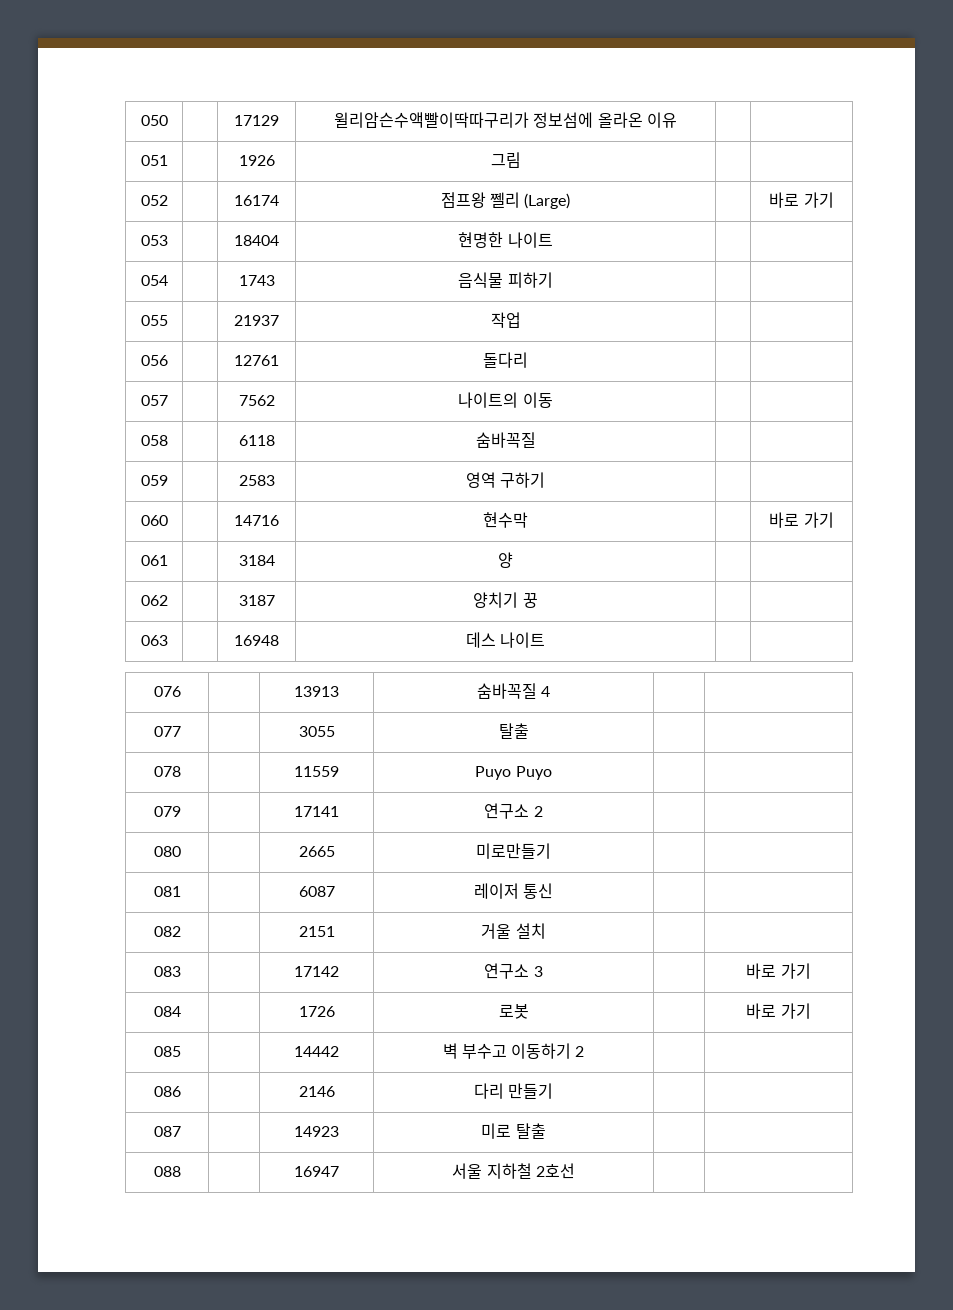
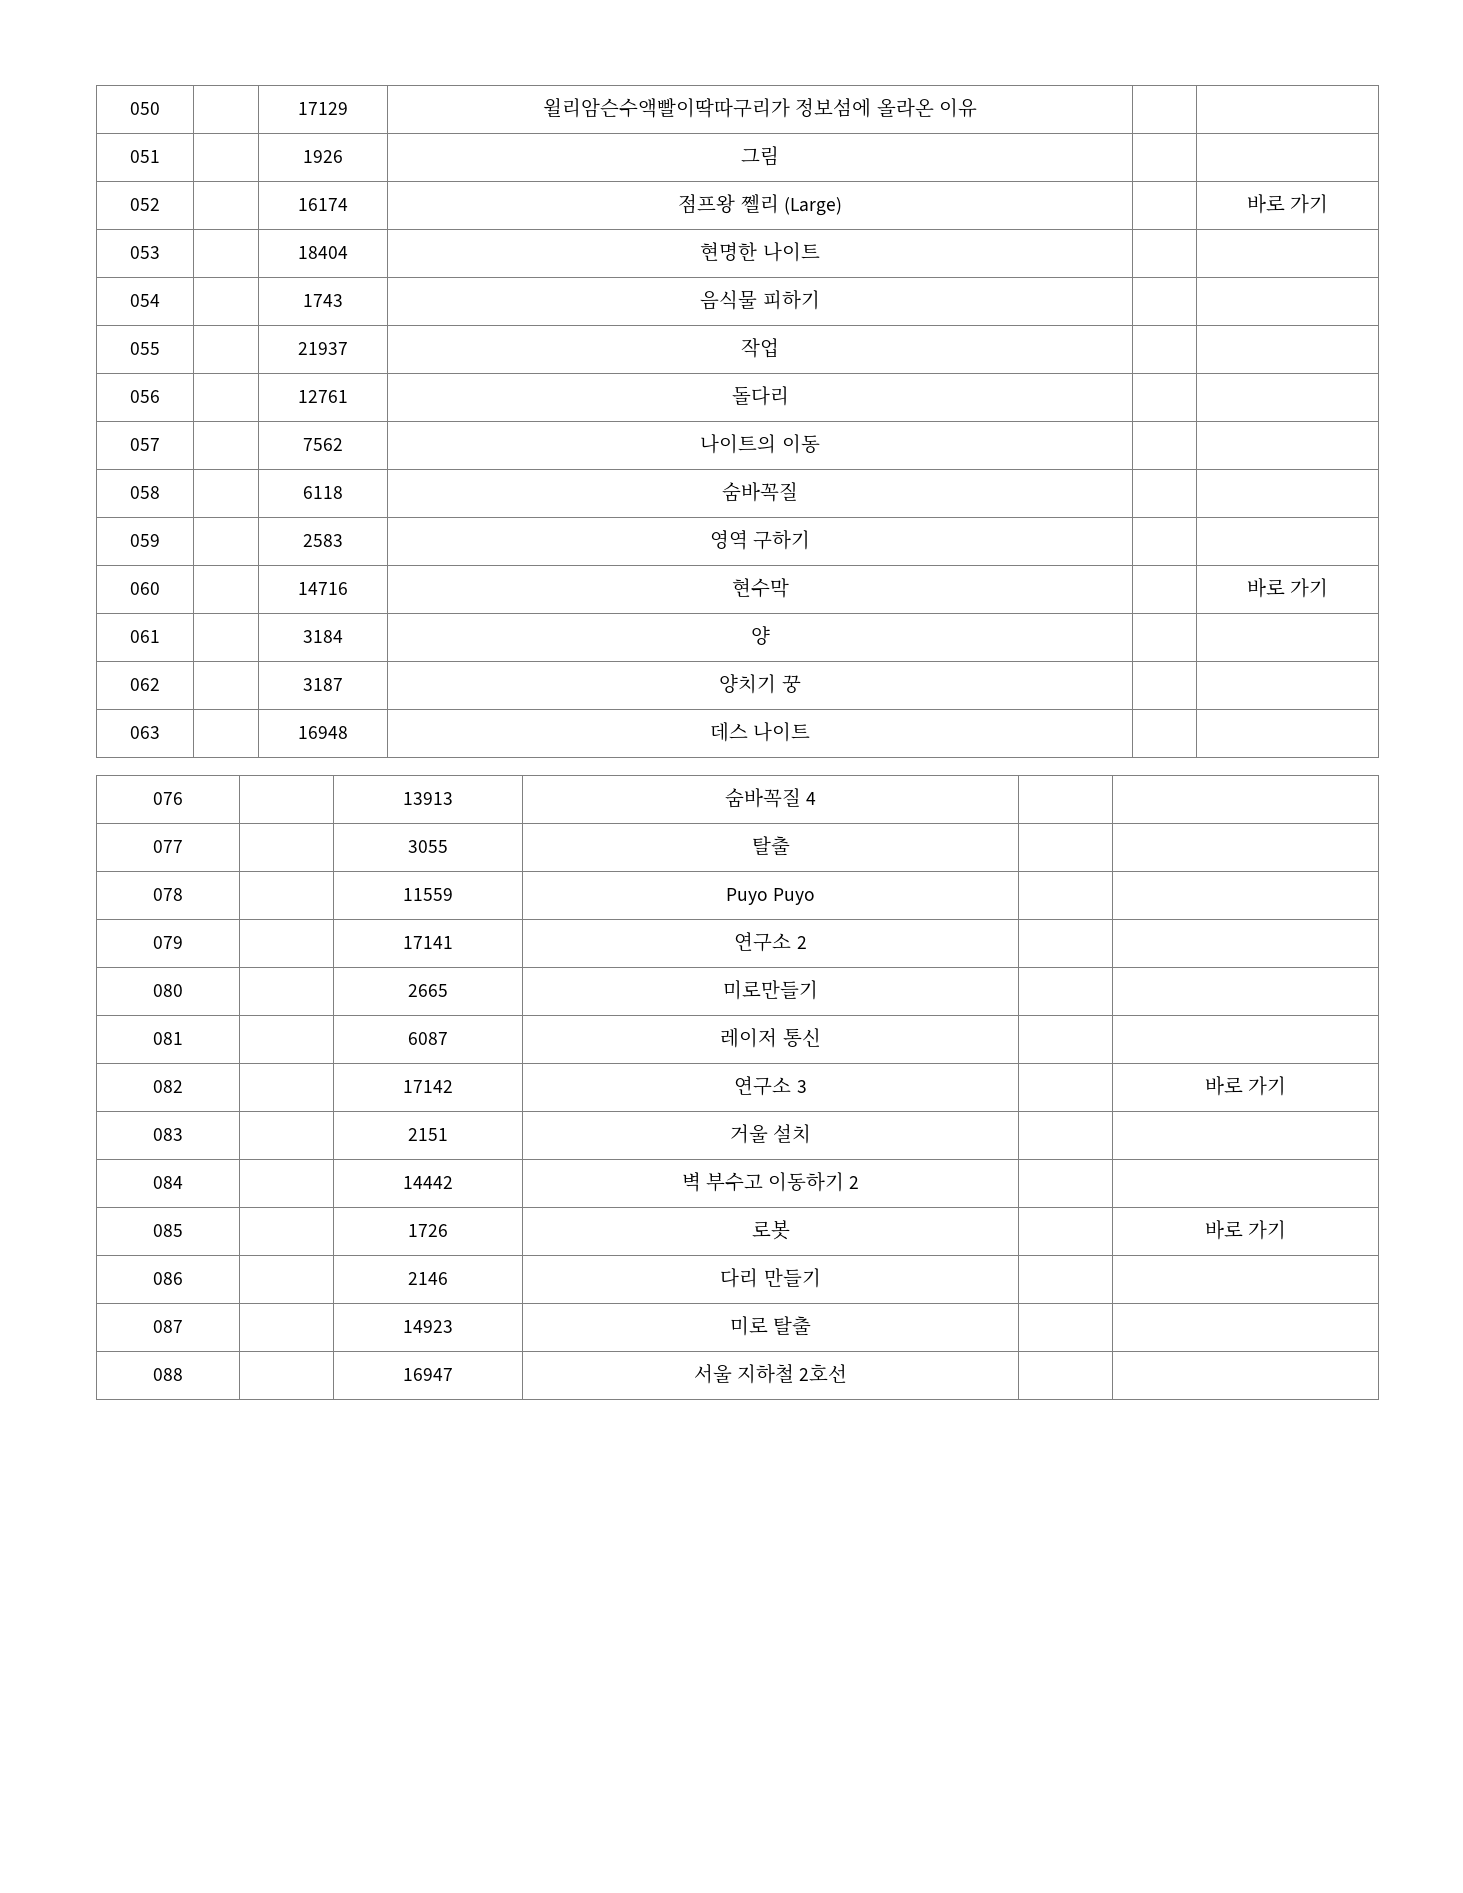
[298,926,335,937] [481,923,546,939] [153,966,181,977] | 2151 | 거울 설치 | | // 083 | -> (183, 1086) none
[153,1006,181,1017] [298,1006,335,1017] [498,1004,529,1019] [746,1003,811,1019] [153,1046,181,1057] 084 | | 1726 | 로봇 | | 바로 가기 // 085 -> [153,1128,183,1141] [408,1128,448,1141] [729,1124,812,1144] [153,1176,183,1189] 083 | | 2151 | 거울 설치 | | // 084
(585, 1051) none -> [153,1224,183,1237] [408,1224,448,1237] [751,1220,790,1240] [1204,1220,1287,1240] // 085 | | 1726 | 로봇 | | 바로 가기

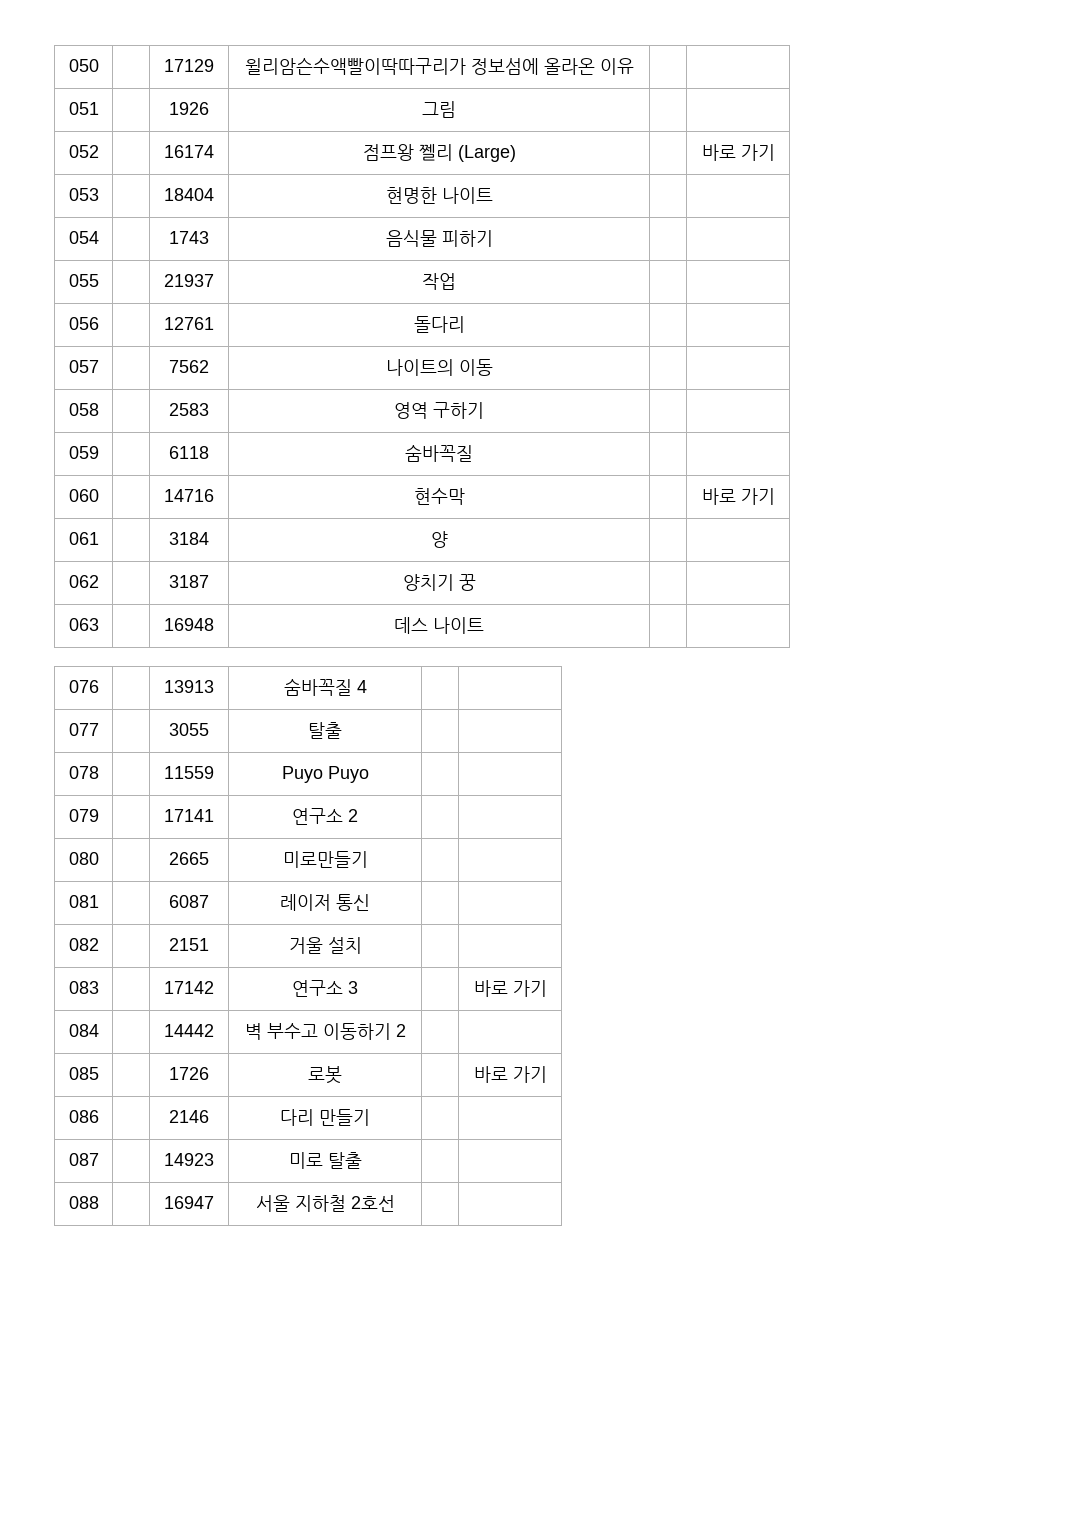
[303,486,343,499] [722,482,798,502] [130,534,160,547] [303,534,343,547] [709,530,811,550] 6118 | 숨바꼭질 | | // 059 | | 2583 | 영역 구하기 -> [169,403,209,416] [394,402,484,419] [68,446,99,459] [169,446,209,459] [405,444,473,462] 2583 | 영역 구하기 | | // 059 | | 6118 | 숨바꼭질
(183, 1086) none -> [169,938,209,951] [288,937,362,954] [68,981,99,994] | 2151 | 거울 설치 | | // 083 |
[153,1128,183,1141] [408,1128,448,1141] [729,1124,812,1144] // 083 | | 2151 | 거울 설치 | | -> (547, 988) none

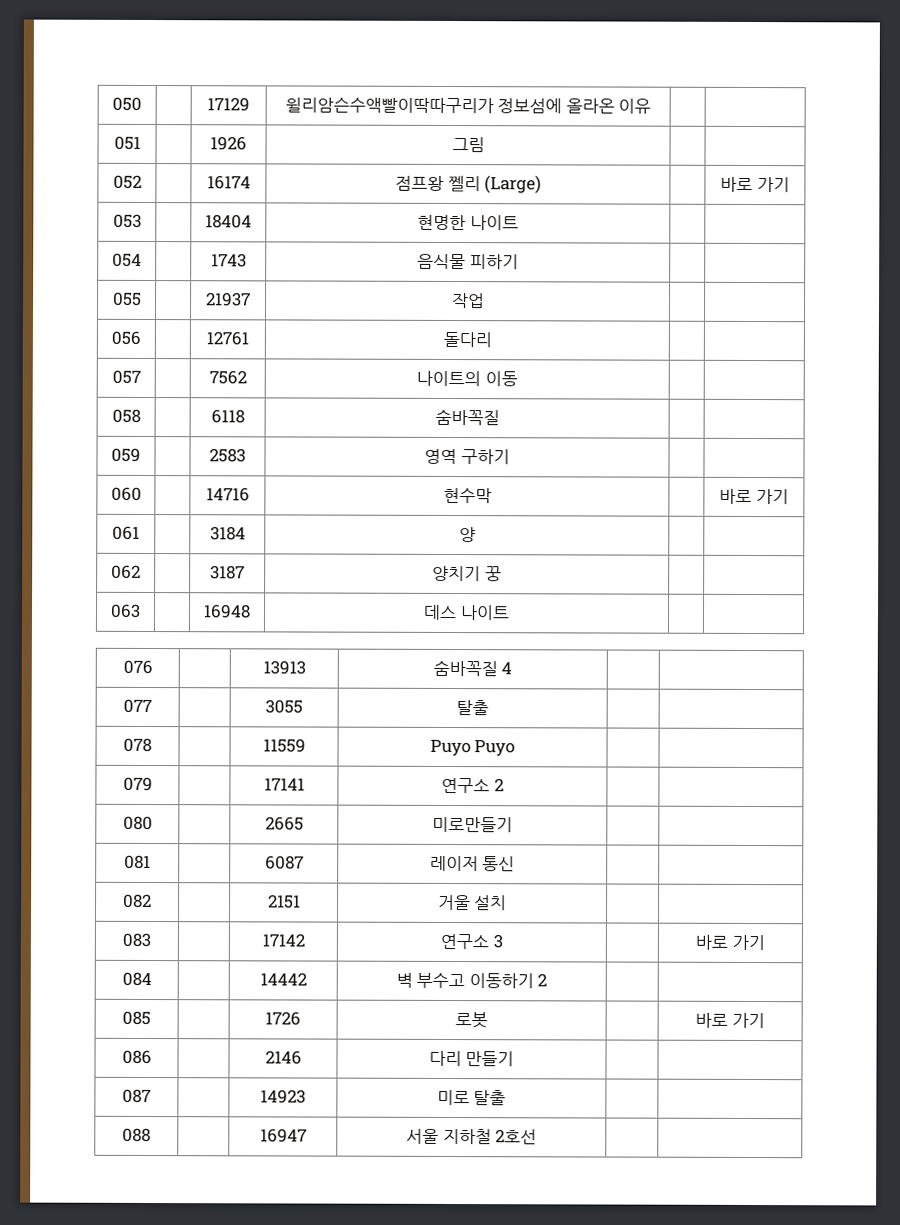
[169,403,209,416] [394,402,484,419] [68,446,99,459] [169,446,209,459] [405,444,473,462] 2583 | 영역 구하기 | | // 059 | | 6118 | 숨바꼭질 -> [210,409,245,424] [434,408,500,426] [111,447,141,462] [209,448,246,463] [424,448,510,465] 6118 | 숨바꼭질 | | // 059 | | 2583 | 영역 구하기

